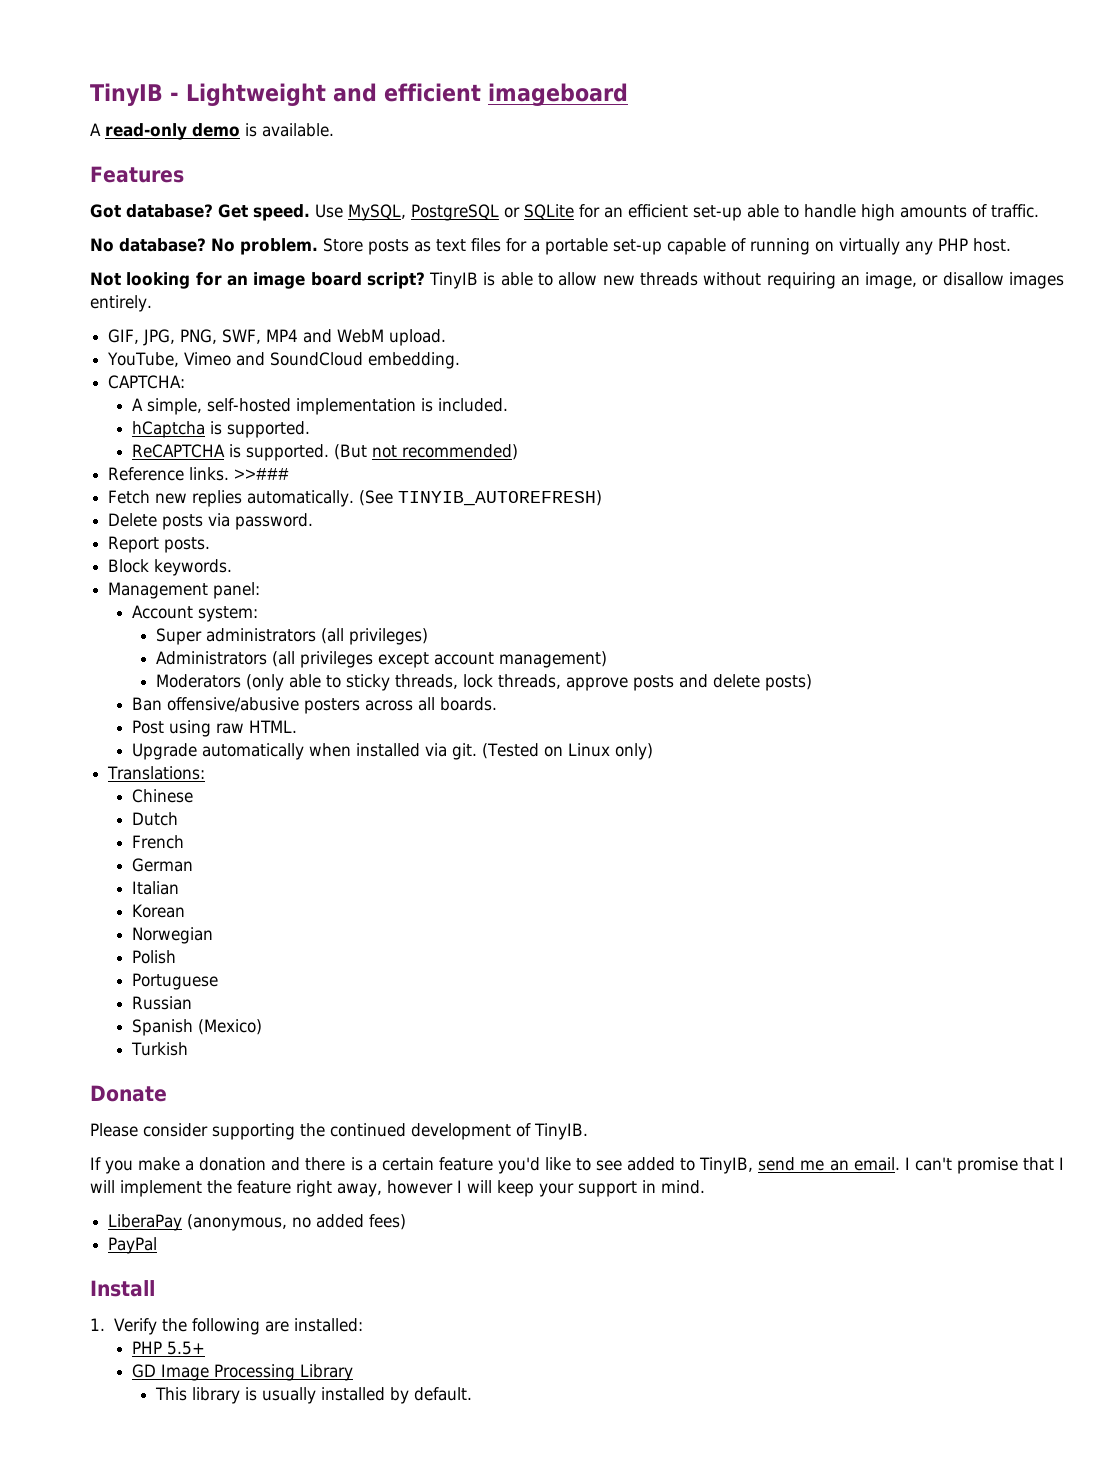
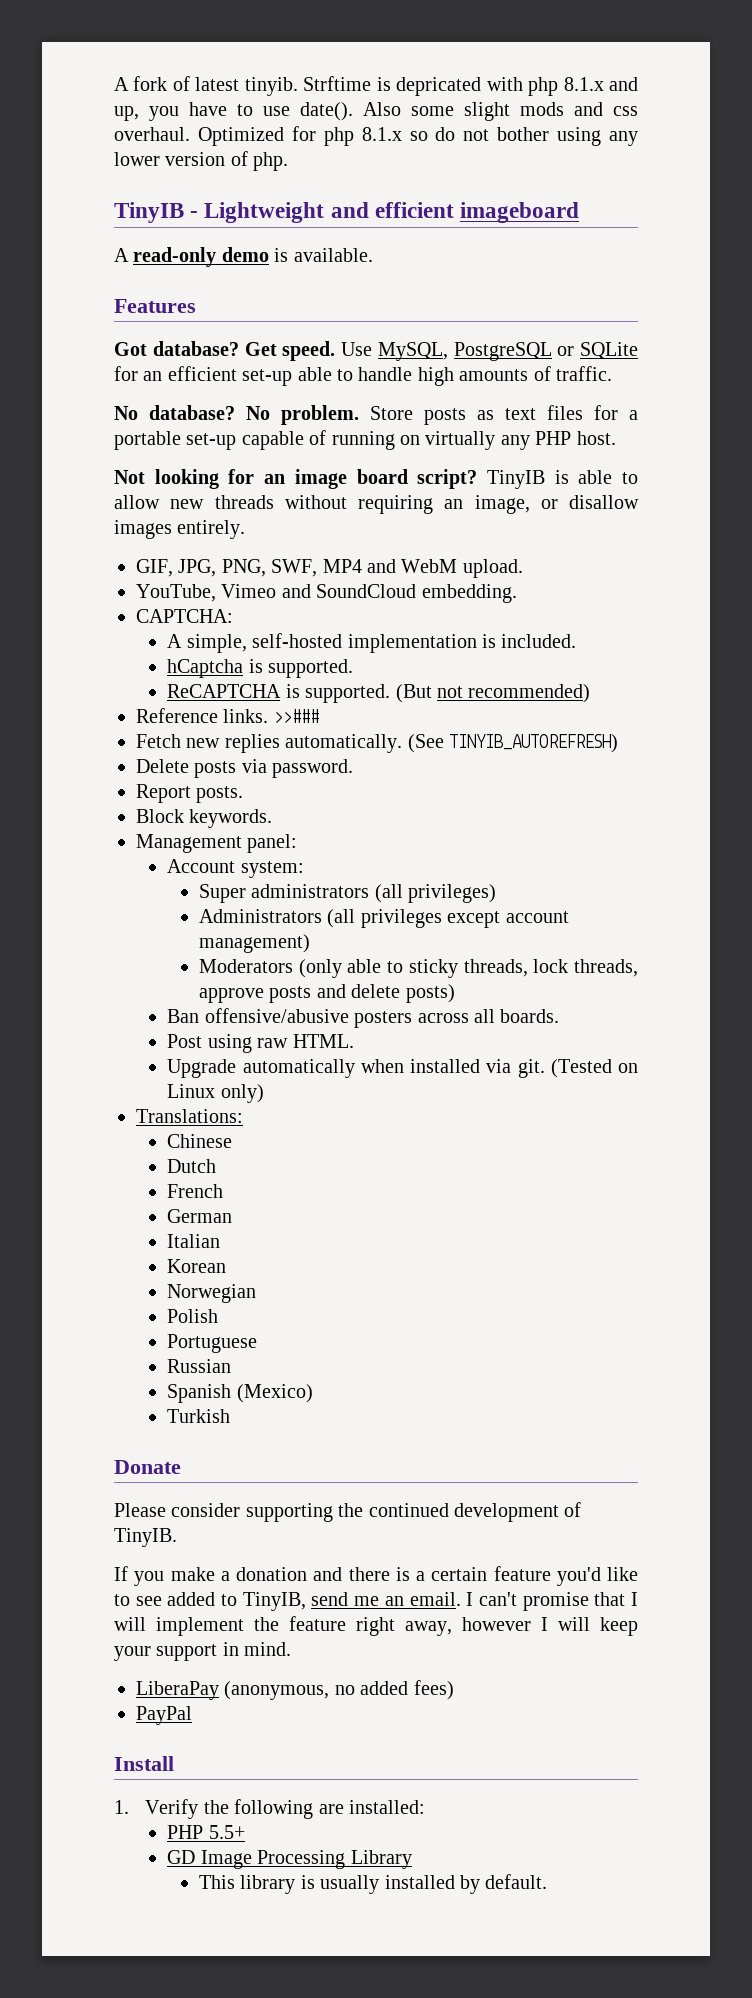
(90, 94) none -> [114,76,638,96] [114,102,638,121] [114,126,638,146] [114,151,289,171] A fork of latest tinyib. Strftime is depricated with php 8.1.x and up, you have to use date(). Also some slight mods and css overhaul. Optimized for php 8.1.x so do not bother using any lower version of php. //

